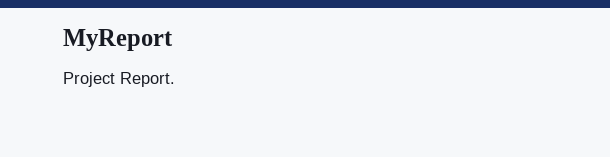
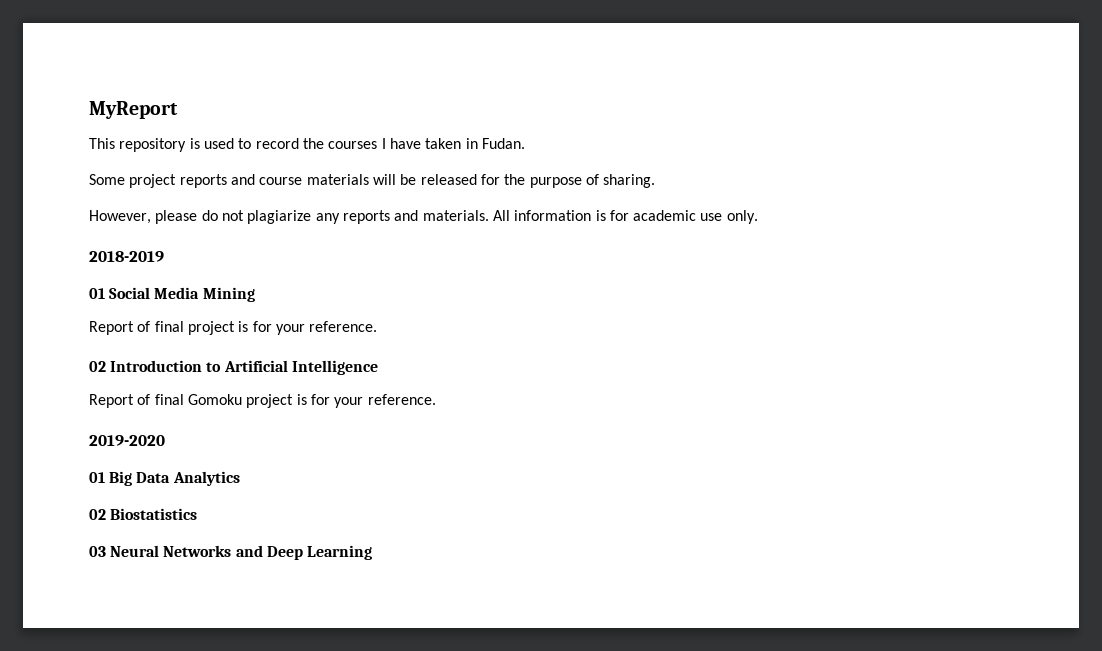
[63,72,175,87] Project Report. -> [89,138,525,152] [89,174,656,188] [89,210,758,224] [89,251,164,262] [89,287,255,302] [89,321,378,335] [89,360,378,375] [89,394,436,408] [89,435,165,446] [89,471,240,486] [89,508,198,520] [89,545,372,560] This repository is used to record the courses I have taken in Fudan. // Some project reports and course materials will be released for the purpose of sharing. // However, please do not plagiarize any reports and materials. All information is for academic use only. // 2018-2019 // 01 Social Media Mining // Report of final project is for your reference. // 02 Introduction to Artificial Intelligence // Report of final Gomoku project is for your reference. // 2019-2020 // 01 Big Data Analytics // 02 Biostatistics // 03 Neural Networks and Deep Learning

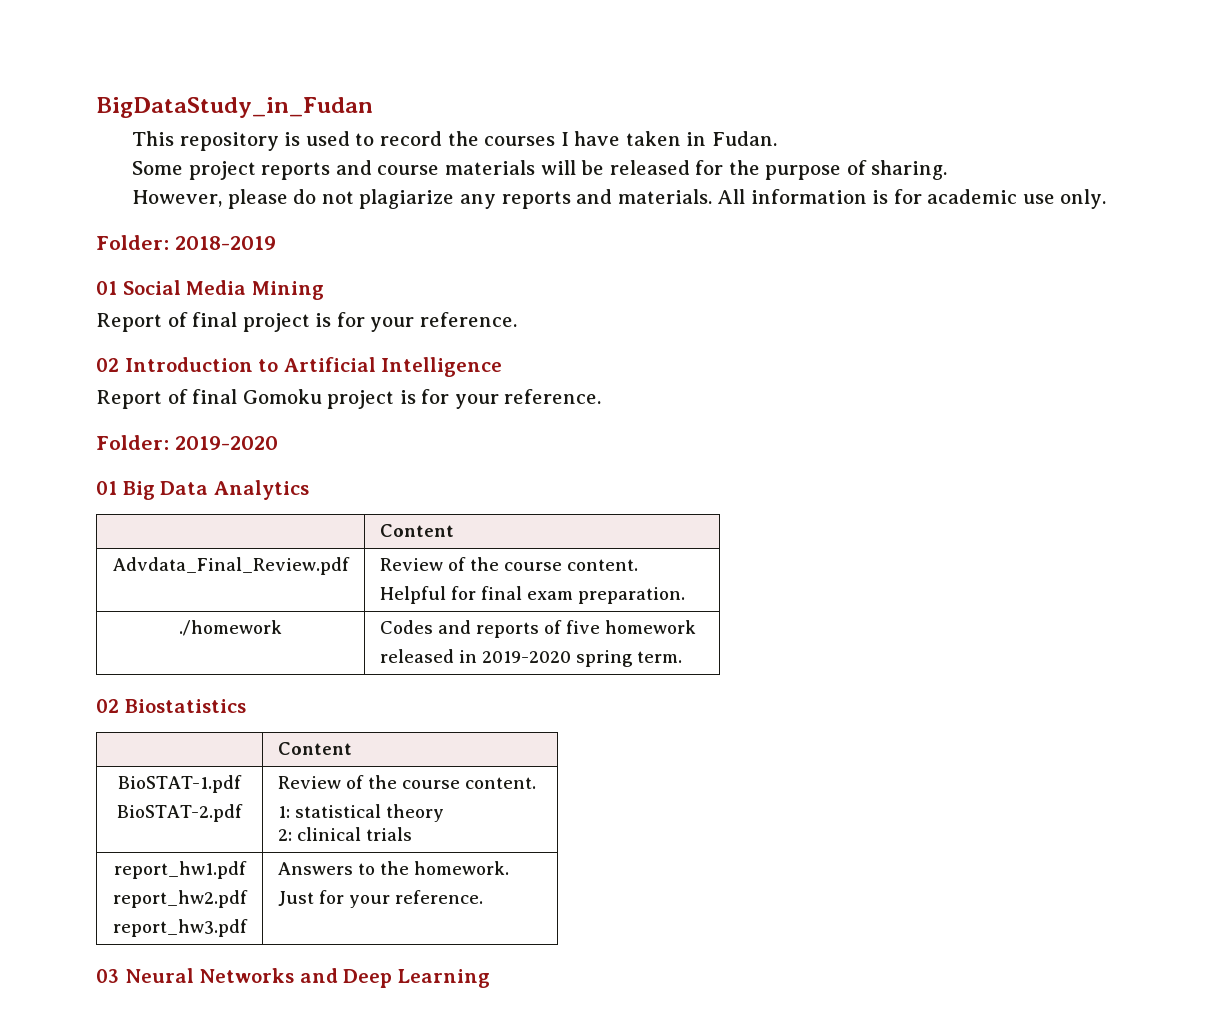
[89,101,178,119] MyReport -> [96,97,373,118] BigDataStudy_in_Fudan
(758, 217) none -> [96,235,169,250] Folder:
(436, 399) none -> [96,435,169,450] Folder:
[89,508,198,520] // 02 Biostatistics -> [379,524,454,537] [112,557,350,575] [379,557,638,571] [379,586,685,604] [179,620,282,636] [379,620,696,638] [379,649,682,667] [96,699,246,713] [277,742,352,755] [117,775,243,793] [116,804,244,822] [277,775,536,789] [277,804,444,822] [277,827,412,841] [113,861,247,879] [112,890,248,908] [112,919,248,937] [277,861,509,875] [277,890,483,908] // | Content // Advdata_Final_Review.pdf | Review of the course content. // Helpful for final exam preparation. // ./homework | Codes and reports of five homework // released in 2019-2020 spring term. // 02 Biostatistics // | Content // BioSTAT-1.pdf // BioSTAT-2.pdf | Review of the course content. // 1: statistical theory // 2: clinical trials // report_hw1.pdf // report_hw2.pdf // report_hw3.pdf | Answers to the homework. // Just for your reference.

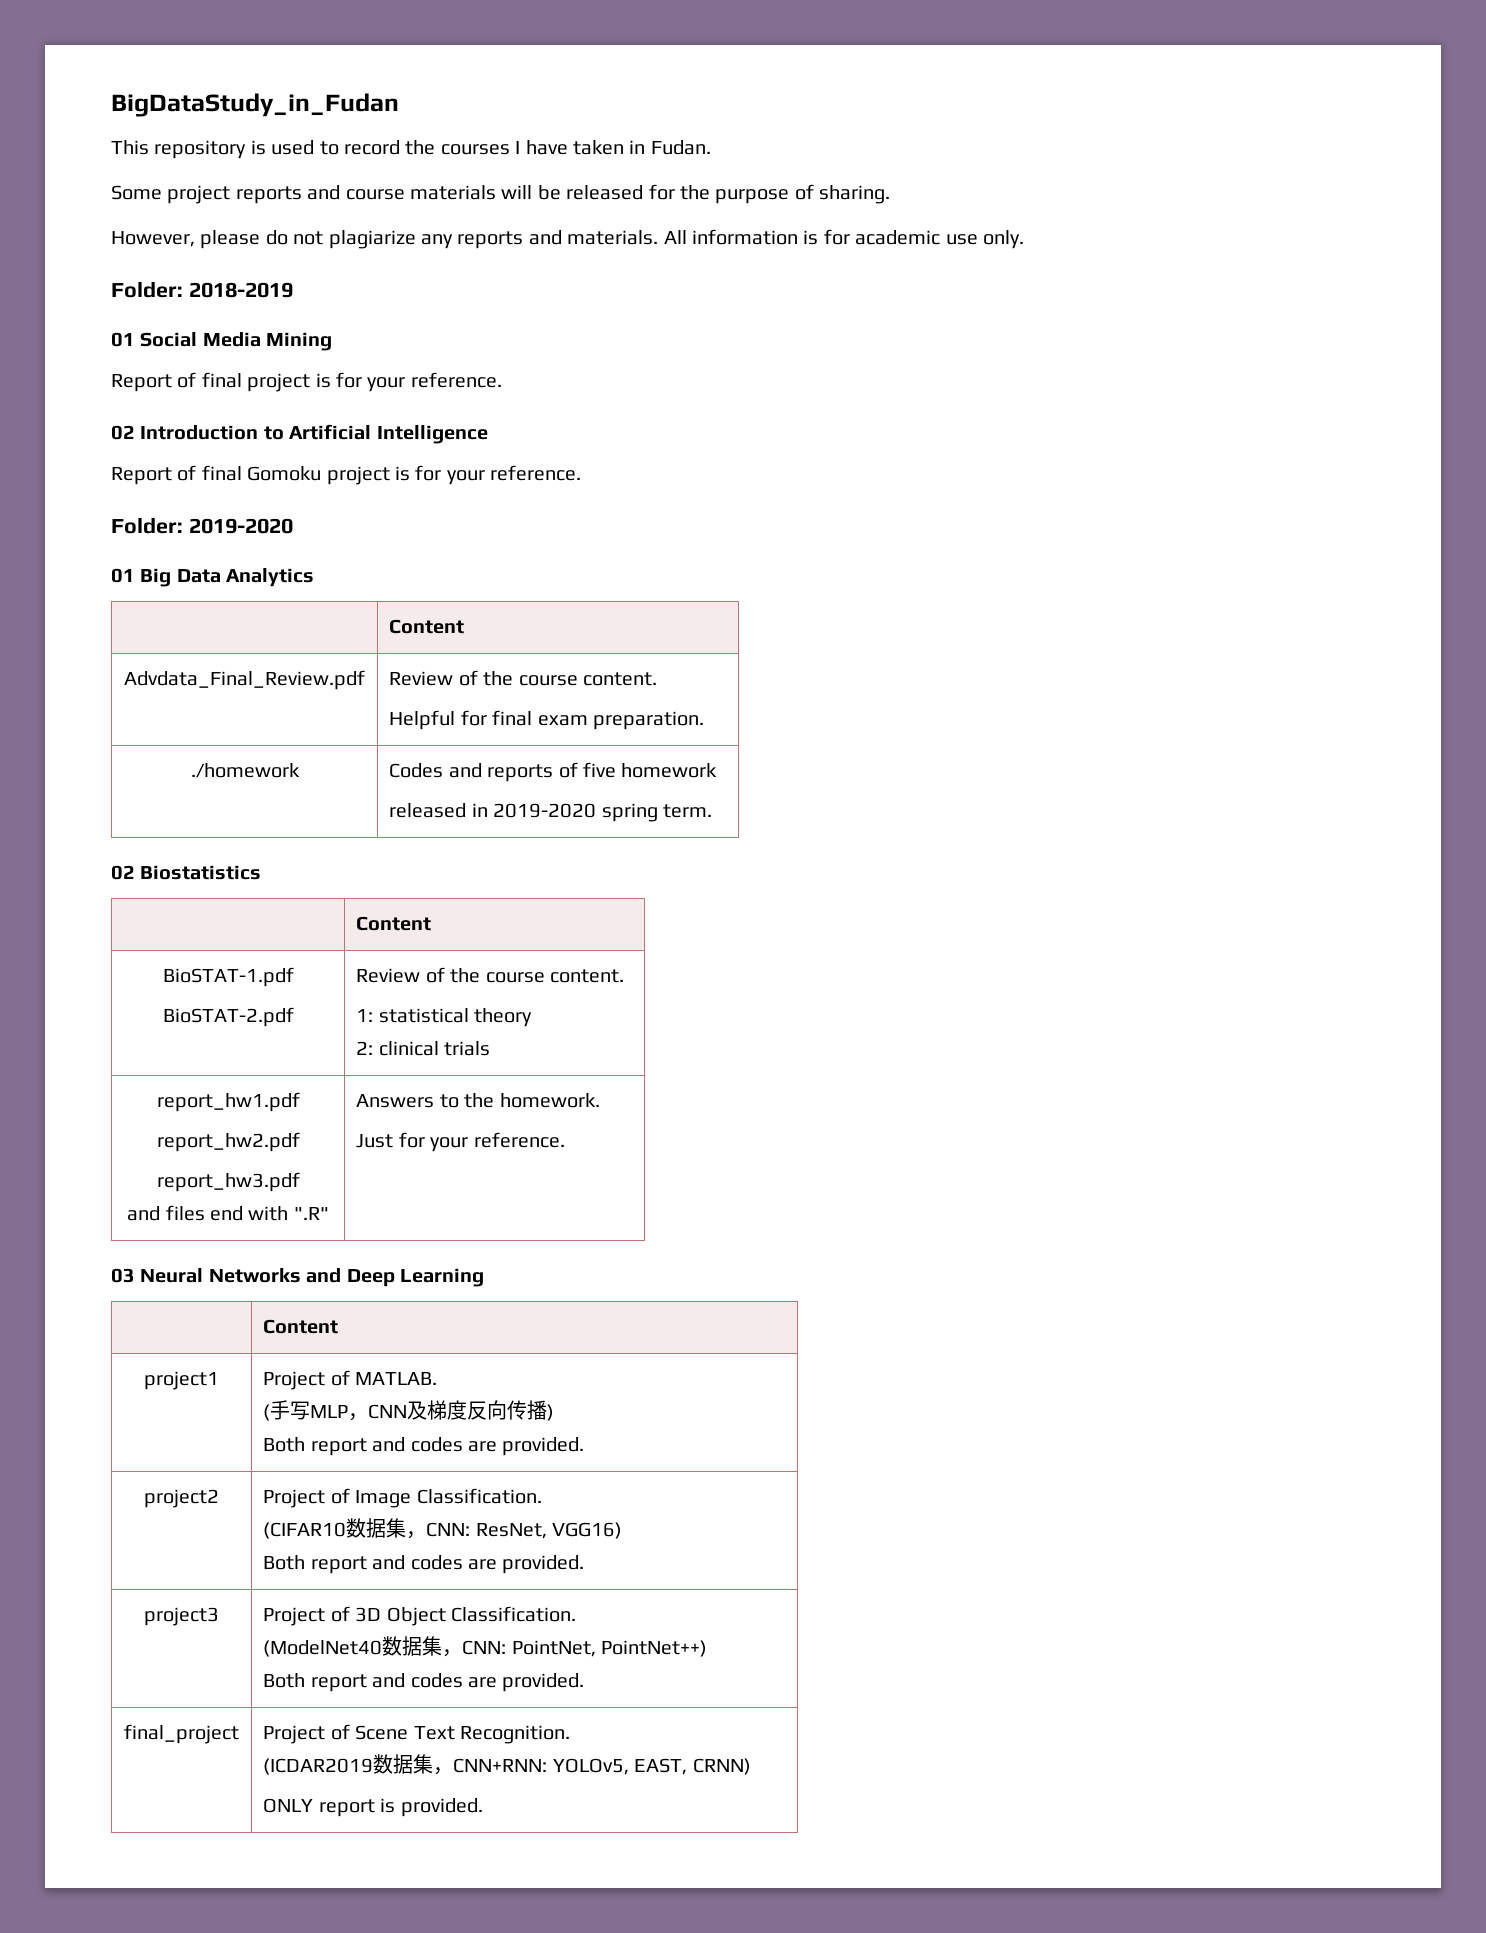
(248, 928) none -> [127,1205,329,1221] // and files end with ".R"
(490, 978) none -> [263,1319,339,1334] [144,1371,219,1390] [263,1370,438,1390] [263,1400,555,1421] [263,1437,585,1456] [144,1489,219,1508] [263,1488,542,1508] [263,1518,623,1539] [263,1555,585,1574] [144,1607,219,1626] [263,1606,576,1626] [263,1636,708,1657] [263,1673,585,1692] [124,1724,239,1744] [263,1724,570,1744] [263,1754,751,1775] [263,1798,483,1817] // | Content // project1 | Project of MATLAB. // (手写MLP，CNN及梯度反向传播) // Both report and codes are provided. // project2 | Project of Image Classification. // (CIFAR10数据集，CNN: ResNet, VGG16) // Both report and codes are provided. // project3 | Project of 3D Object Classification. // (ModelNet40数据集，CNN: PointNet, PointNet++) // Both report and codes are provided. // final_project | Project of Scene Text Recognition. // (ICDAR2019数据集，CNN+RNN: YOLOv5, EAST, CRNN) // ONLY report is provided.

